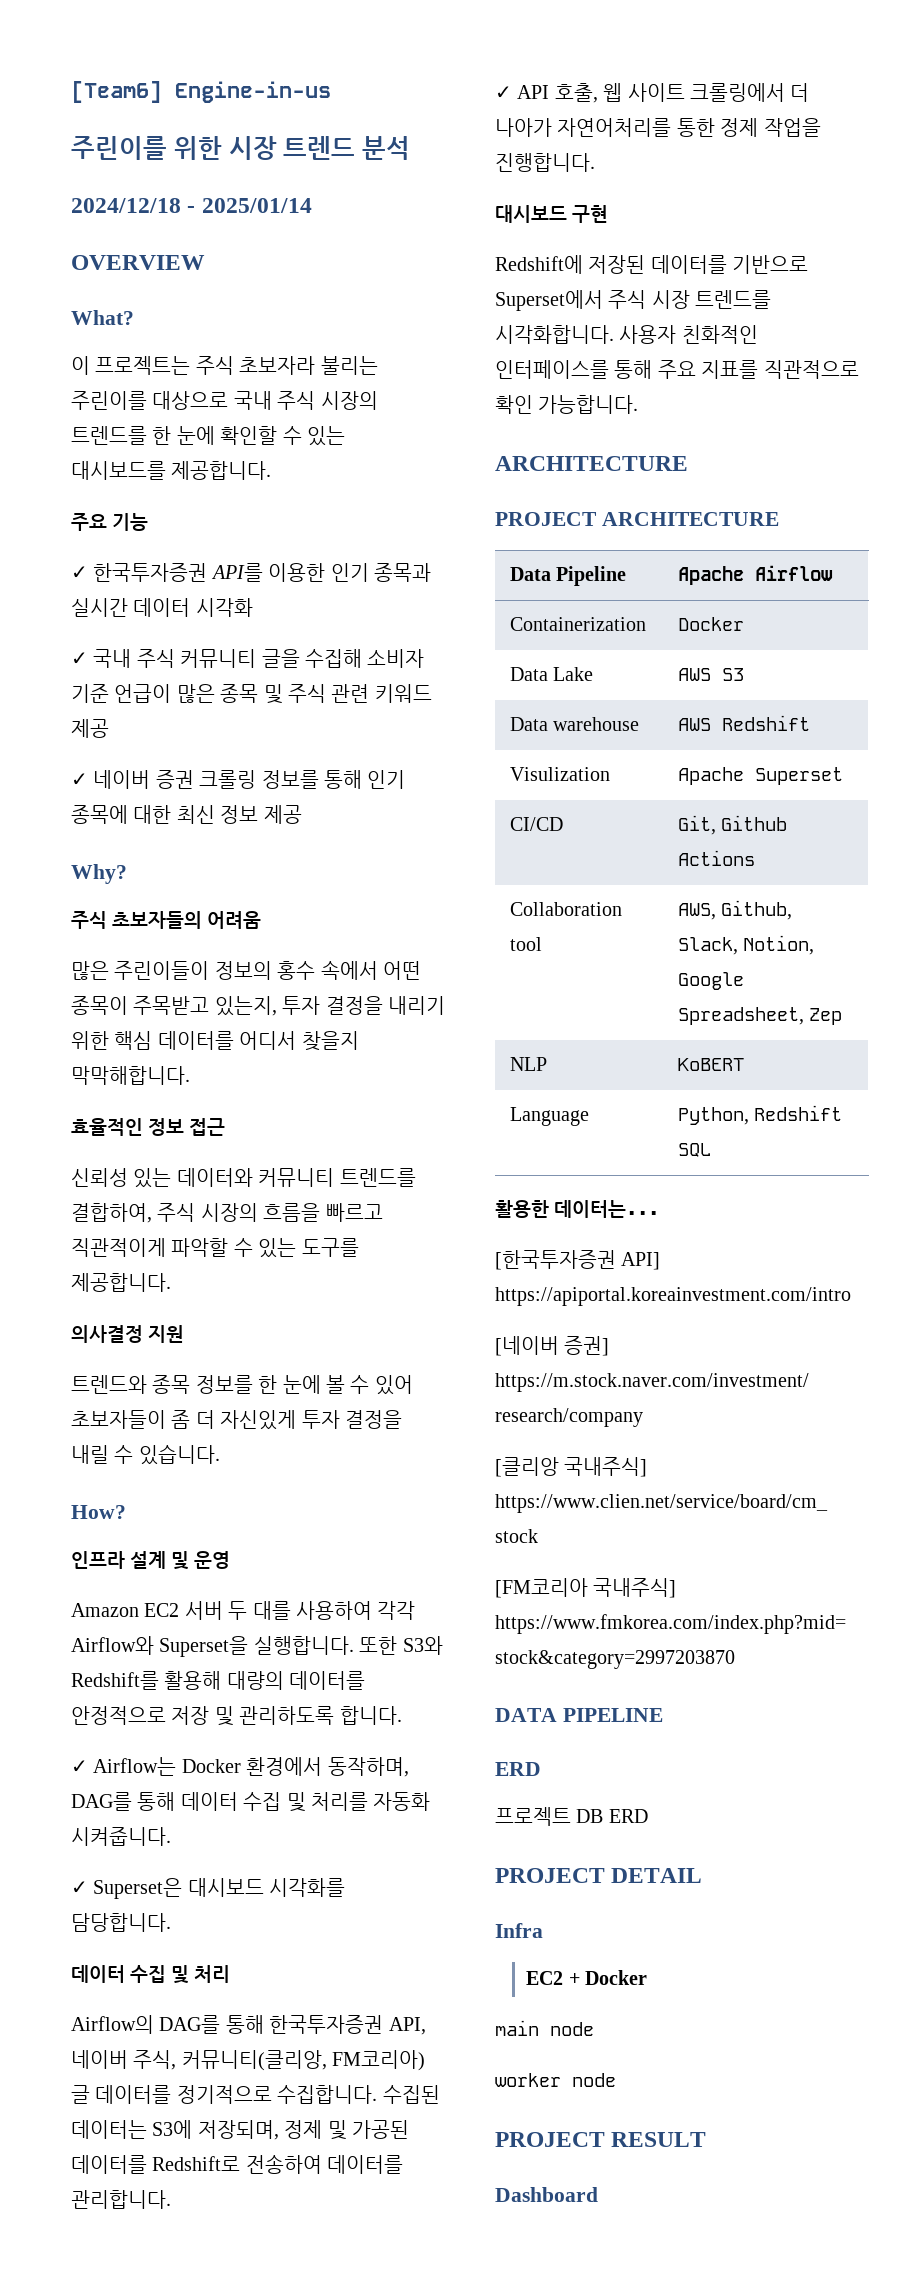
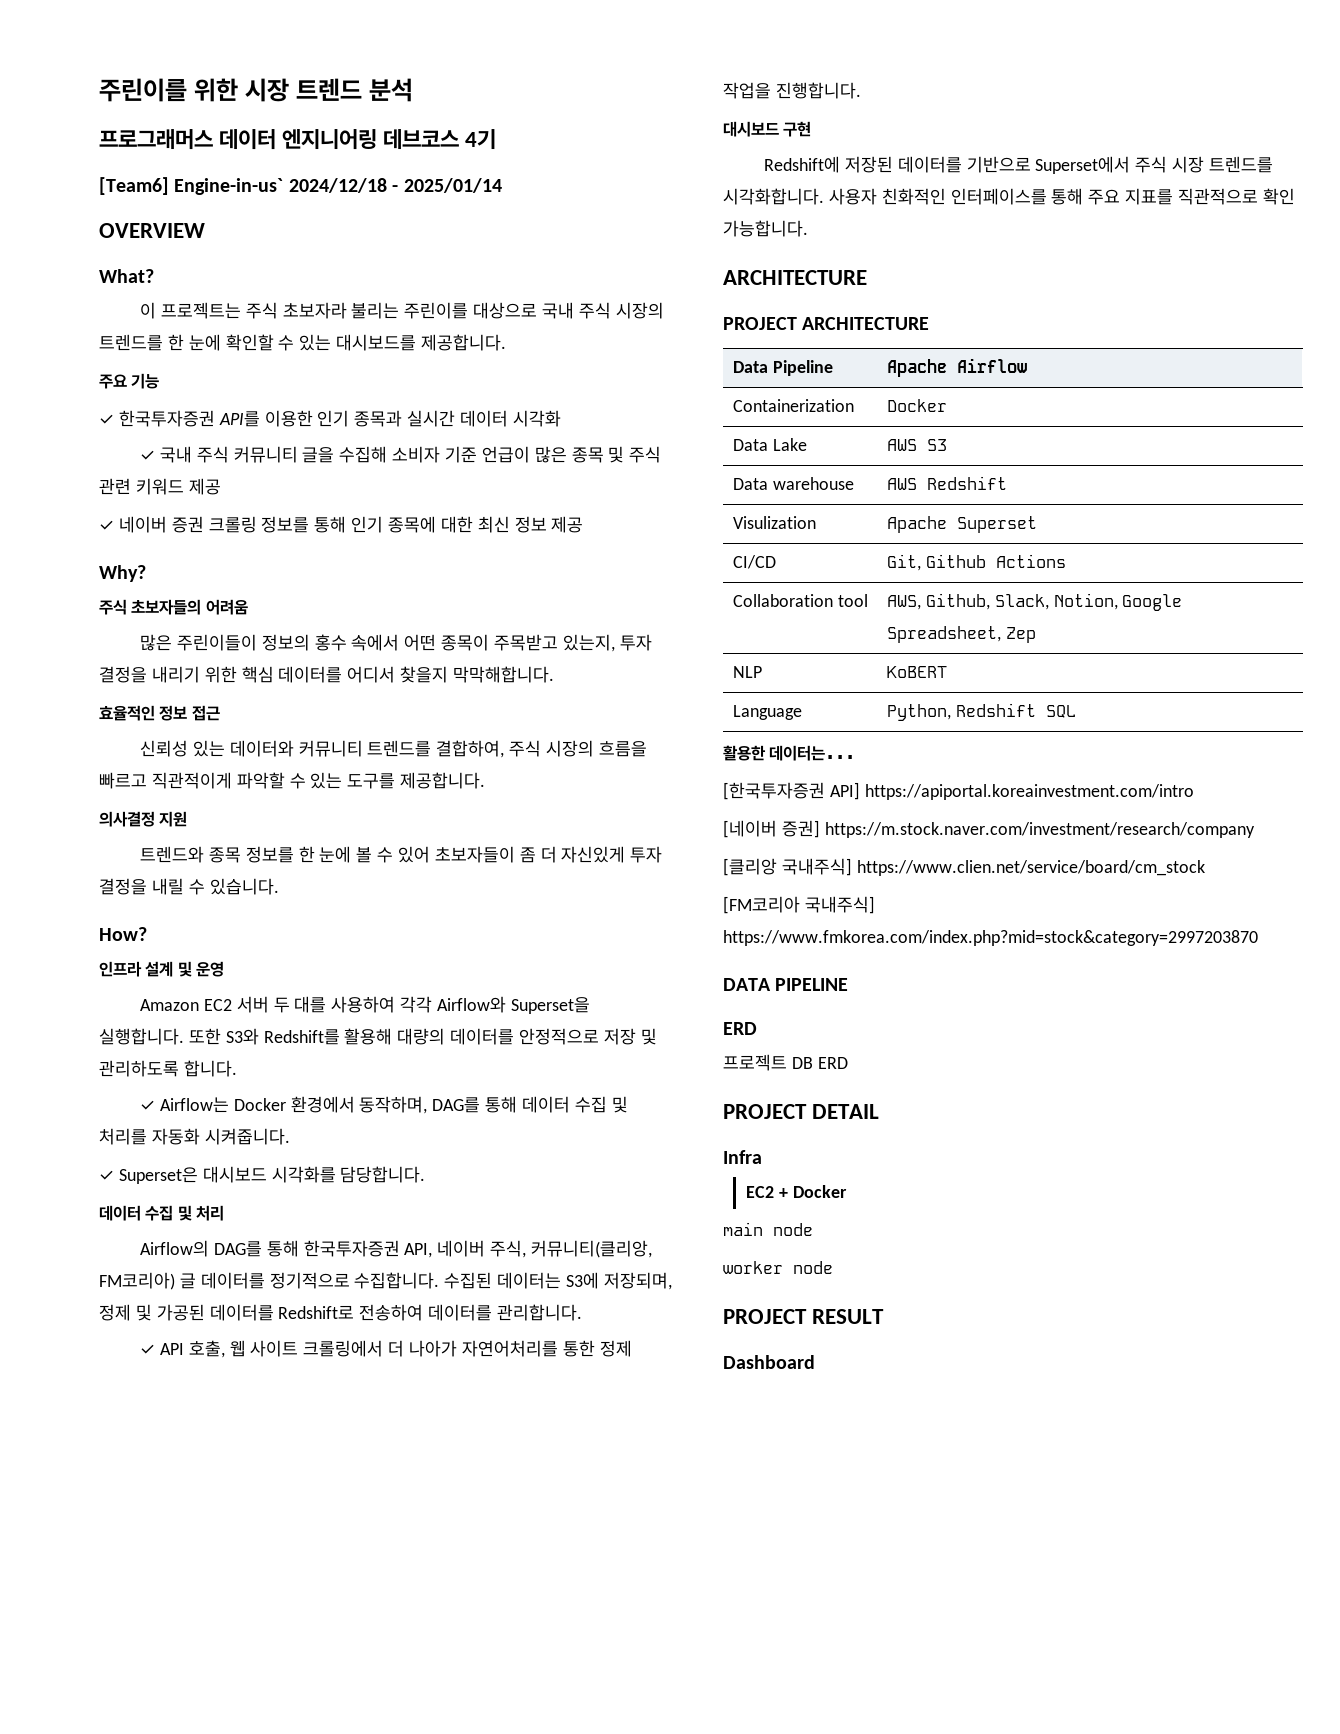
[71,81,331,103] [Team6] Engine-in-us // -> (99, 90) none
(410, 148) none -> [99,129,497,150] [99,177,284,195] 프로그래머스 데이터 엔지니어링 데브코스 4기 // [Team6] Engine-in-us`

